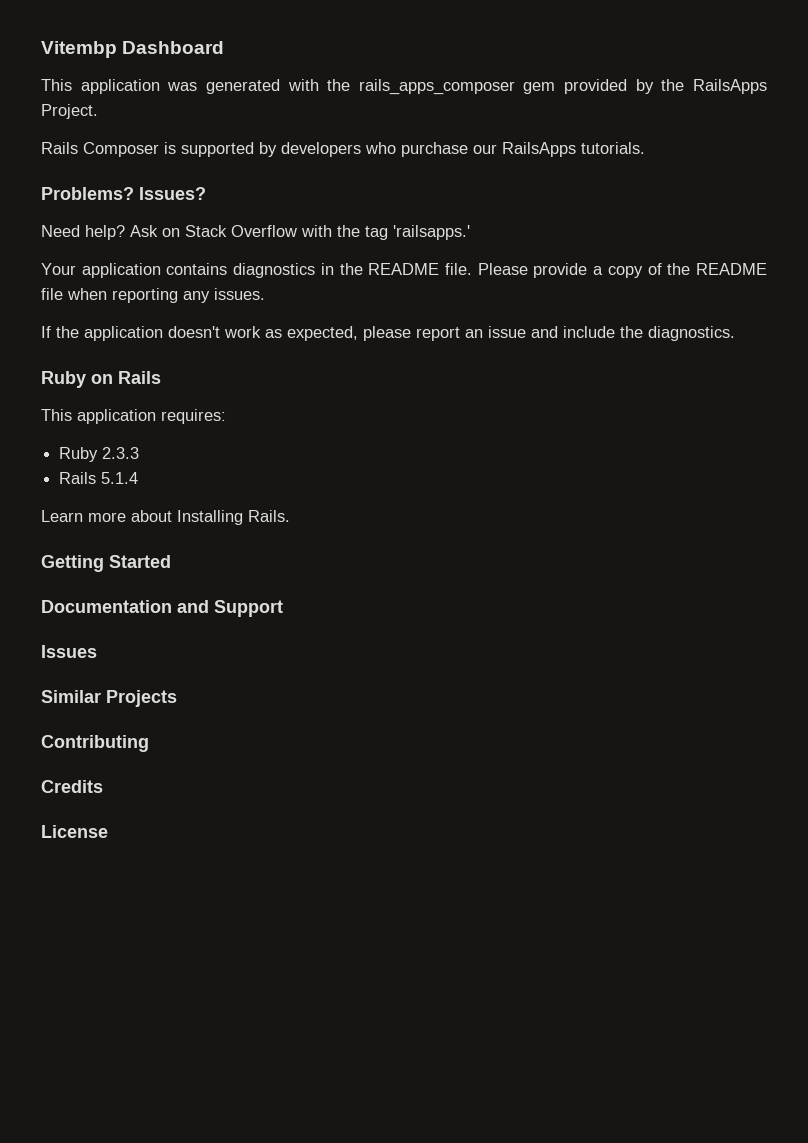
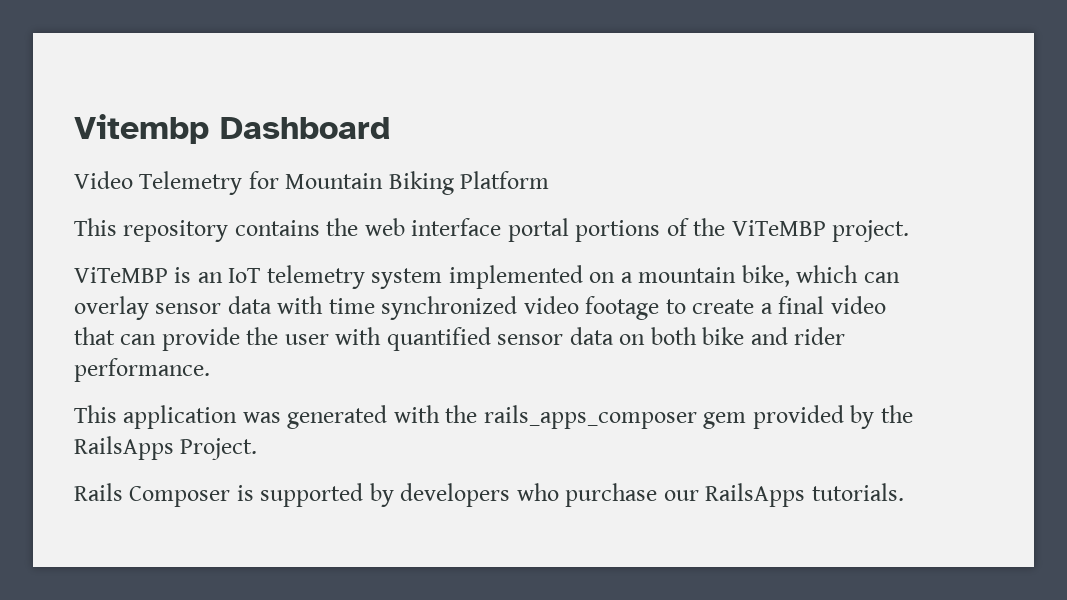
(225, 47) none -> [74,171,550,195] [74,218,910,242] [74,265,900,289] [74,296,886,320] [74,327,846,351] [74,358,210,382] // Video Telemetry for Mountain Biking Platform // This repository contains the web interface portal portions of the ViTeMBP project. // ViTeMBP is an IoT telemetry system implemented on a mountain bike, which can overlay sensor data with time synchronized video footage to create a final video that can provide the user with quantified sensor data on both bike and rider performance.
[41,187,206,200] [41,225,470,240] [41,263,767,278] [41,288,265,303] [41,326,735,341] [41,371,161,388] [41,409,226,424] [59,447,140,462] [59,472,139,484] [41,510,290,525] [41,555,171,572] [41,600,283,617] [41,645,97,658] [41,690,177,707] [41,735,149,752] [41,780,103,793] [41,825,108,838] // Problems? Issues? // Need help? Ask on Stack Overflow with the tag 'railsapps.' // Your application contains diagnostics in the README file. Please provide a copy of the README file when reporting any issues. // If the application doesn't work as expected, please report an issue and include the diagnostics. // Ruby on Rails // This application requires: // Ruby 2.3.3 // Rails 5.1.4 // Learn more about Installing Rails. // Getting Started // Documentation and Support // Issues // Similar Projects // Contributing // Credits // License -> (904, 492) none

